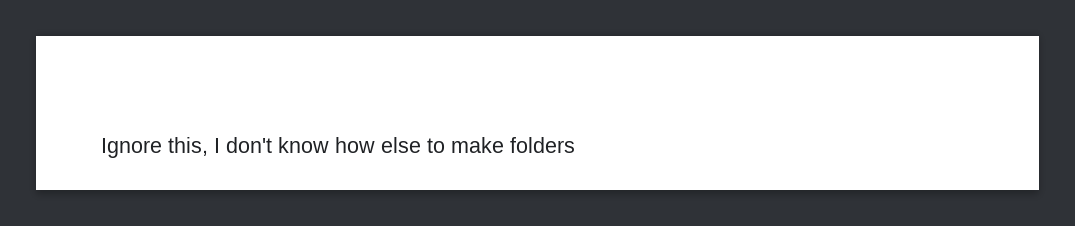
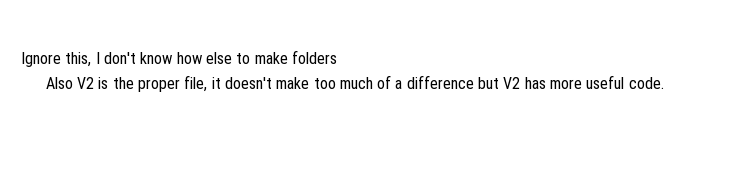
(575, 145) none -> [45,75,664,92] // Also V2 is the proper file, it doesn't make too much of a difference but V2 has more useful code.

